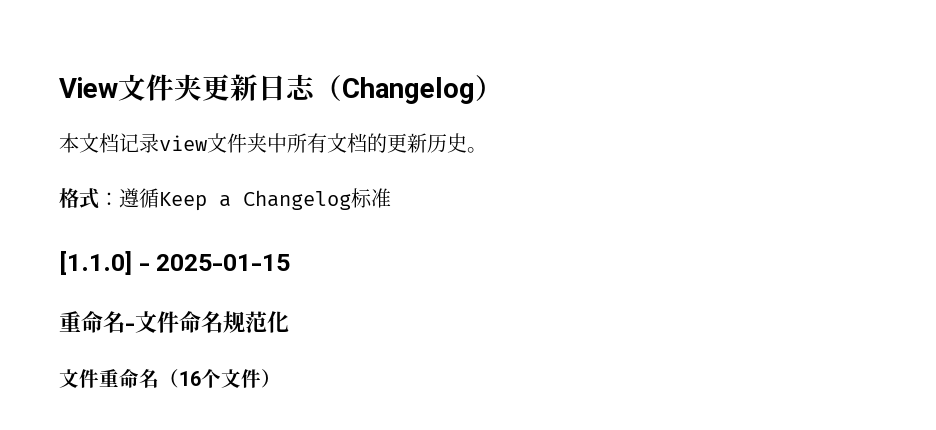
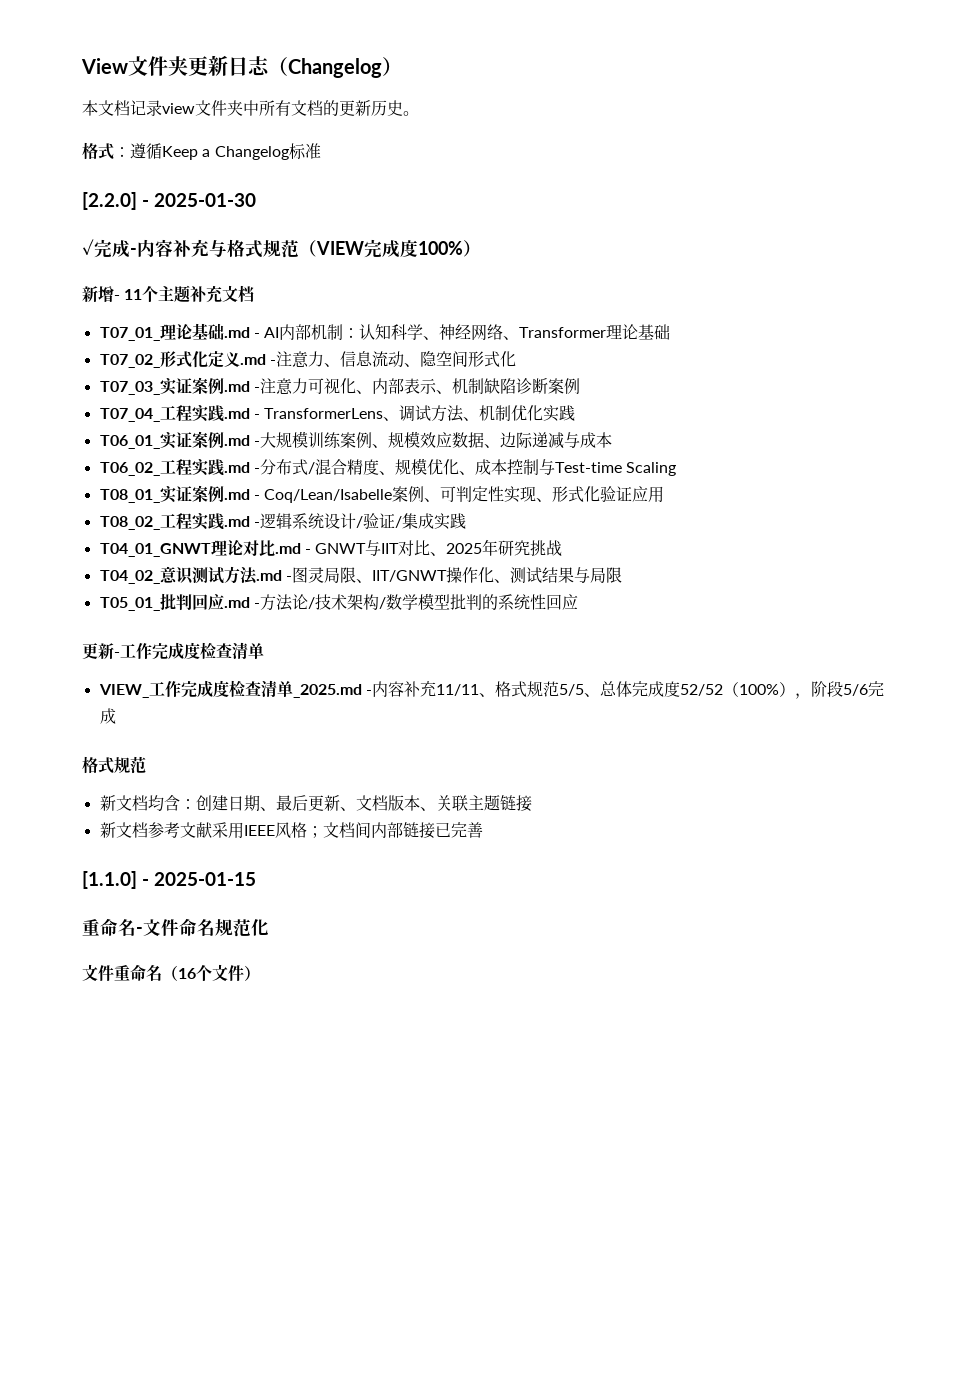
(391, 198) none -> [82,192,256,210] [82,239,481,258] [82,285,255,303] [99,323,671,341] [99,351,516,368] [99,377,580,395] [99,405,576,422] [99,431,612,449] [99,458,677,476] [99,485,665,503] [99,513,466,530] [99,539,563,557] [99,566,622,585] [99,593,578,611] [82,642,264,660] [98,680,884,699] [99,708,116,724] [82,756,146,774] [99,795,532,812] [99,822,483,839] // [2.2.0] - 2025-01-30 // ✓完成-内容补充与格式规范（VIEW完成度100%） // 新增- 11个主题补充文档 // T07_01_理论基础.md - AI内部机制：认知科学、神经网络、Transformer理论基础 // T07_02_形式化定义.md -注意力、信息流动、隐空间形式化 // T07_03_实证案例.md -注意力可视化、内部表示、机制缺陷诊断案例 // T07_04_工程实践.md - TransformerLens、调试方法、机制优化实践 // T06_01_实证案例.md -大规模训练案例、规模效应数据、边际递减与成本 // T06_02_工程实践.md -分布式/混合精度、规模优化、成本控制与Test-time Scaling // T08_01_实证案例.md - Coq/Lean/Isabelle案例、可判定性实现、形式化验证应用 // T08_02_工程实践.md -逻辑系统设计/验证/集成实践 // T04_01_GNWT理论对比.md - GNWT与IIT对比、2025年研究挑战 // T04_02_意识测试方法.md -图灵局限、IIT/GNWT操作化、测试结果与局限 // T05_01_批判回应.md -方法论/技术架构/数学模型批判的系统性回应 // 更新-工作完成度检查清单 // VIEW_工作完成度检查清单_2025.md -内容补充11/11、格式规范5/5、总体完成度52/52（100%），阶段5/6完成 // 格式规范 // 新文档均含：创建日期、最后更新、文档版本、关联主题链接 // 新文档参考文献采用IEEE风格；文档间内部链接已完善

